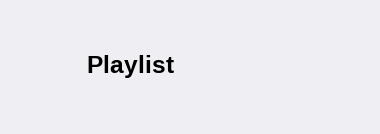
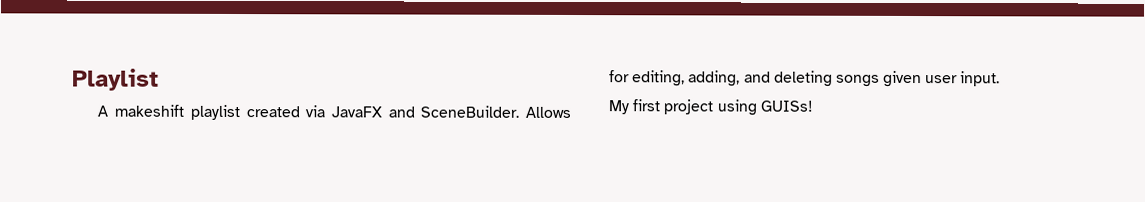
(174, 66) none -> [97,104,571,121] [609,70,1001,88] [608,99,814,116] // A makeshift playlist created via JavaFX and SceneBuilder. Allows for editing, adding, and deleting songs given user input. // My first project using GUISs!

